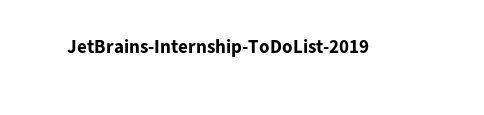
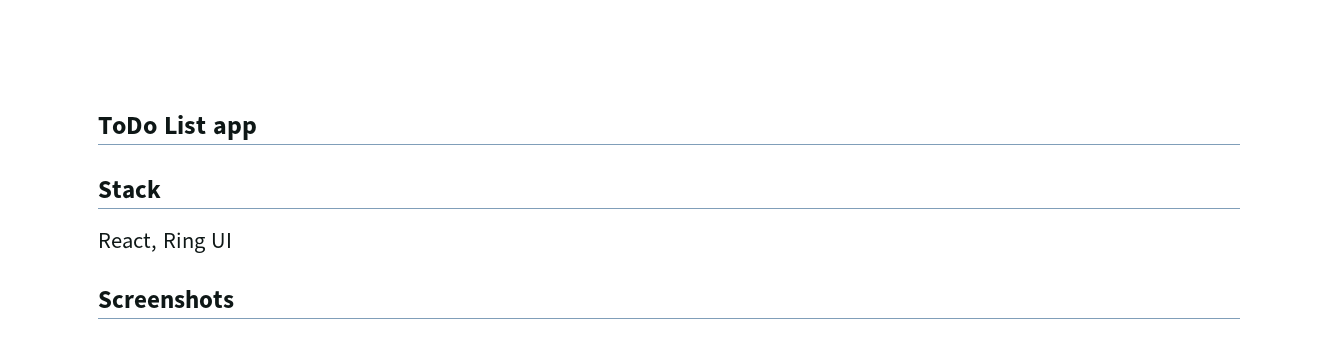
[67,39,369,57] JetBrains-Internship-ToDoList-2019 -> [98,115,258,140] [98,180,161,199] [98,232,233,253] [98,290,234,308] ToDo List app // Stack // React, Ring UI // Screenshots

